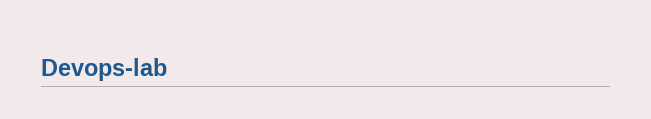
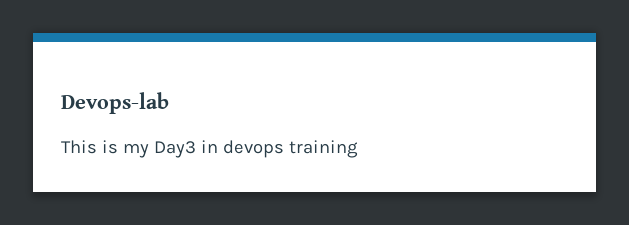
(167, 69) none -> [61,140,358,158] // This is my Day3 in devops training

